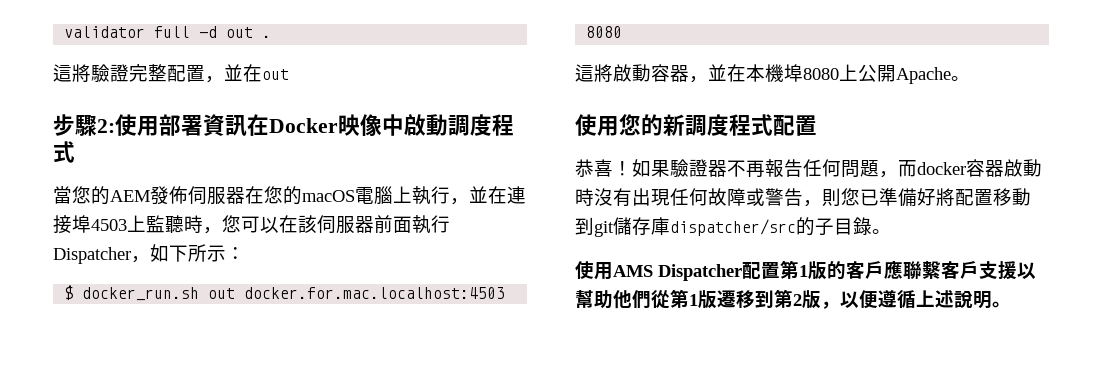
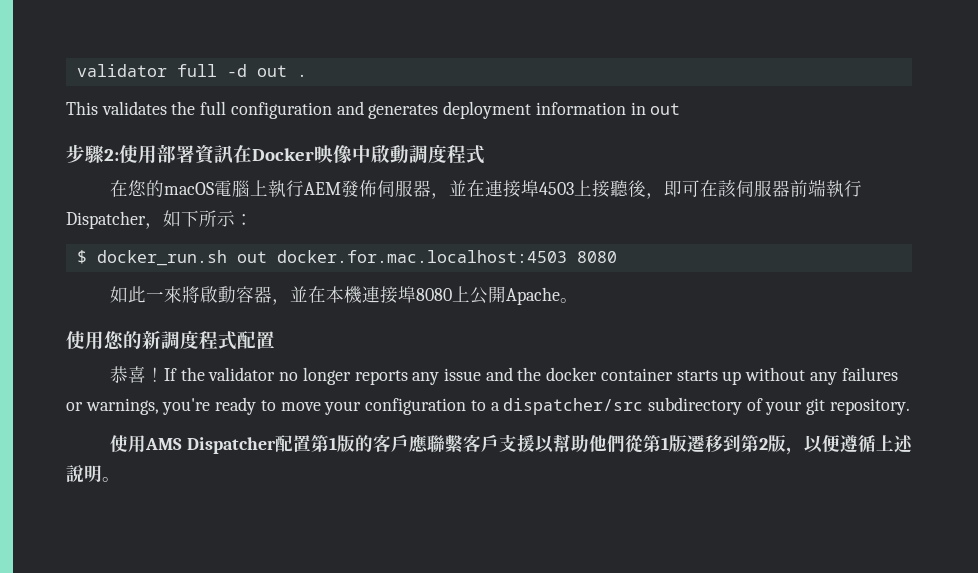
[53,64,262,83] 這將驗證完整配置，並在 -> [66,101,646,119] This validates the full configuration and generates deployment information in
[53,186,245,205] 當您的AEM發佈伺服器 -> (485, 154) none
(450, 195) none -> [303,180,431,197] AEM發佈伺服器
[146,215,279,234] 監聽時，您可以 -> [591,180,700,199] 接聽後，即可
[393,216,412,233] 面 -> [807,179,826,197] 端
[575,64,594,82] 這 -> [109,286,182,303] 如此一來
(784, 73) none -> [361,286,398,304] 連接
[632,159,1042,178] [575,188,1031,207] [575,217,891,237] 如果驗證器不再報告任何問題，而docker容器啟動時沒有出現任何故障或警告，則您已準備好將配置移動到git儲存庫dispatcher/src的子目錄。 -> [163,367,898,385] [66,397,910,415] If the validator no longer reports any issue and the docker container starts up without any failures or warnings, you're ready to move your configuration to a dispatcher/src subdirectory of your git repository.

